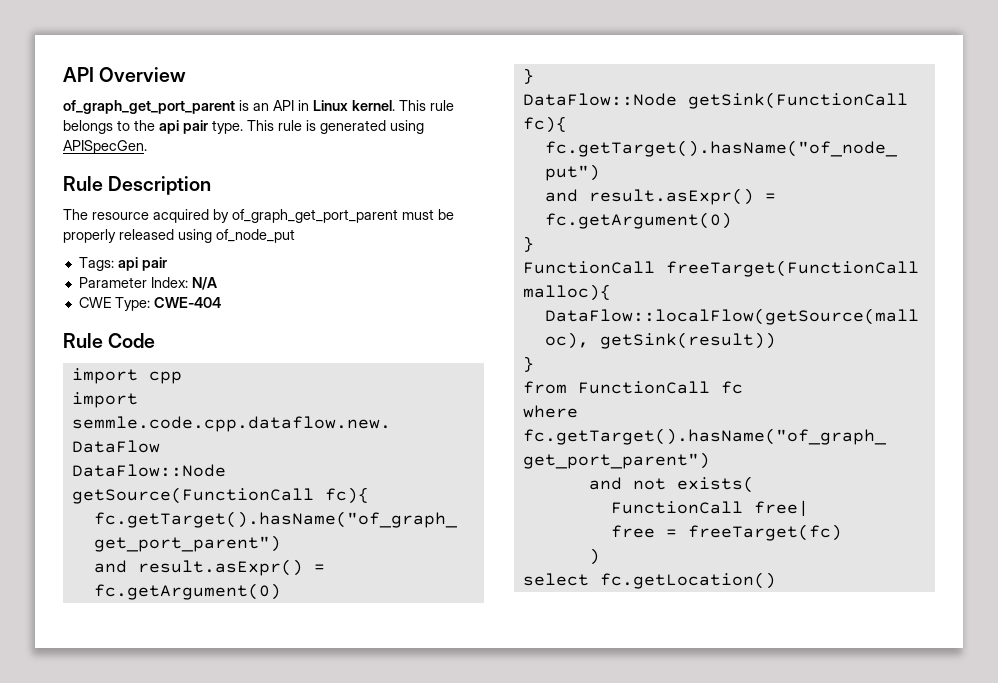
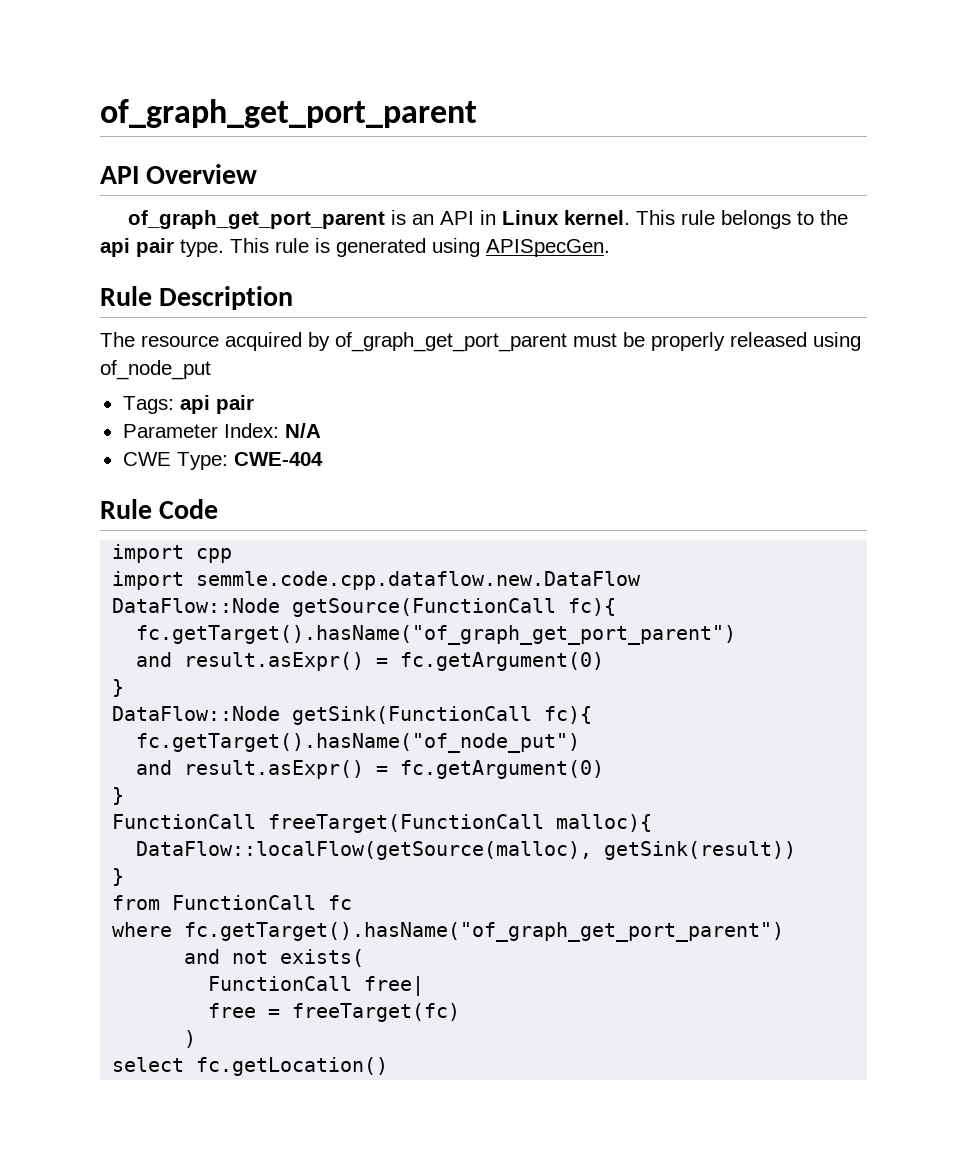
(63, 74) none -> [100,99,477,128] of_graph_get_port_parent //

